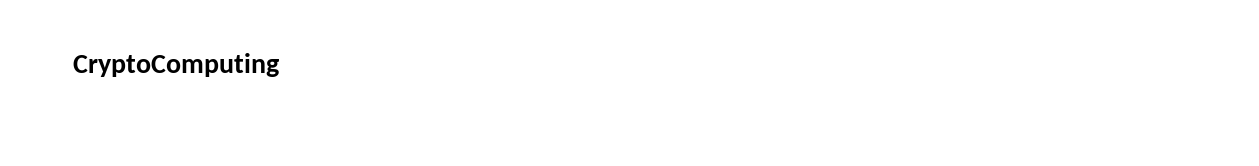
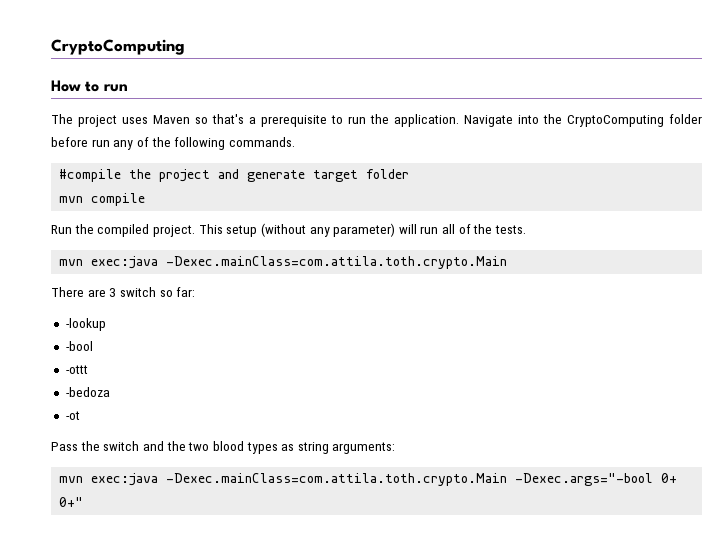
[73,53,279,77] CryptoComputing -> [51,39,185,55] [51,80,128,92] [51,114,702,127] [51,137,295,150] [59,169,410,182] [59,193,146,206] [51,223,527,237] [59,256,508,269] [51,287,196,297] [65,318,106,331] [65,341,93,351] [65,365,88,374] [65,387,110,397] [65,411,80,420] [51,441,396,454] [59,473,678,486] [59,497,84,507] CryptoComputing // How to run // The project uses Maven so that's a prerequisite to run the application. Navigate into the CryptoComputing folder before run any of the following commands. // #compile the project and generate target folder // mvn compile // Run the compiled project. This setup (without any parameter) will run all of the tests. // mvn exec:java -Dexec.mainClass=com.attila.toth.crypto.Main // There are 3 switch so far: // -lookup // -bool // -ottt // -bedoza // -ot // Pass the switch and the two blood types as string arguments: // mvn exec:java -Dexec.mainClass=com.attila.toth.crypto.Main -Dexec.args="-bool 0+ 0+"

